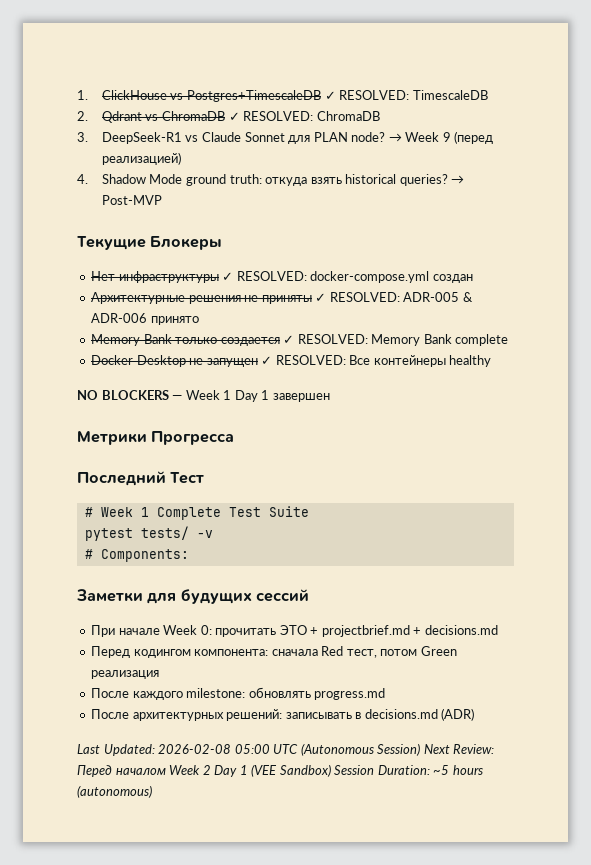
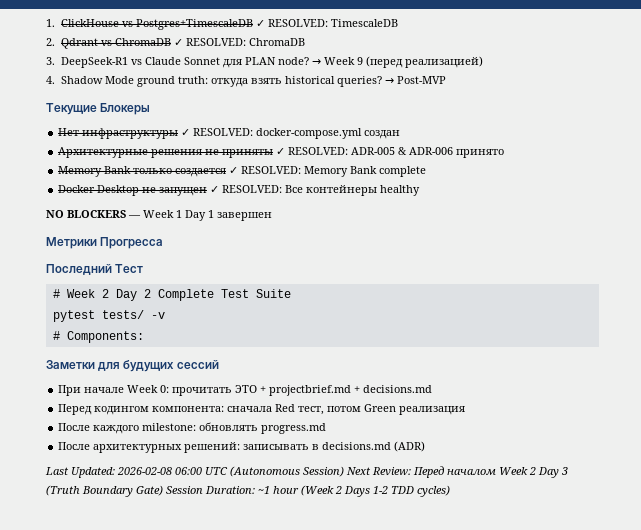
[140,507,149,517] 1 -> [101,289,151,301] 2 Day 2
[234,744,270,754] 05:00 -> [175,467,202,475] 06:00
[239,764,483,777] [77,785,152,798] 1 (VEE Sandbox) Session Duration: ~5 hours (autonomous) -> [561,467,568,475] [46,485,450,497] 3 (Truth Boundary Gate) Session Duration: ~1 hour (Week 2 Days 1-2 TDD cycles)

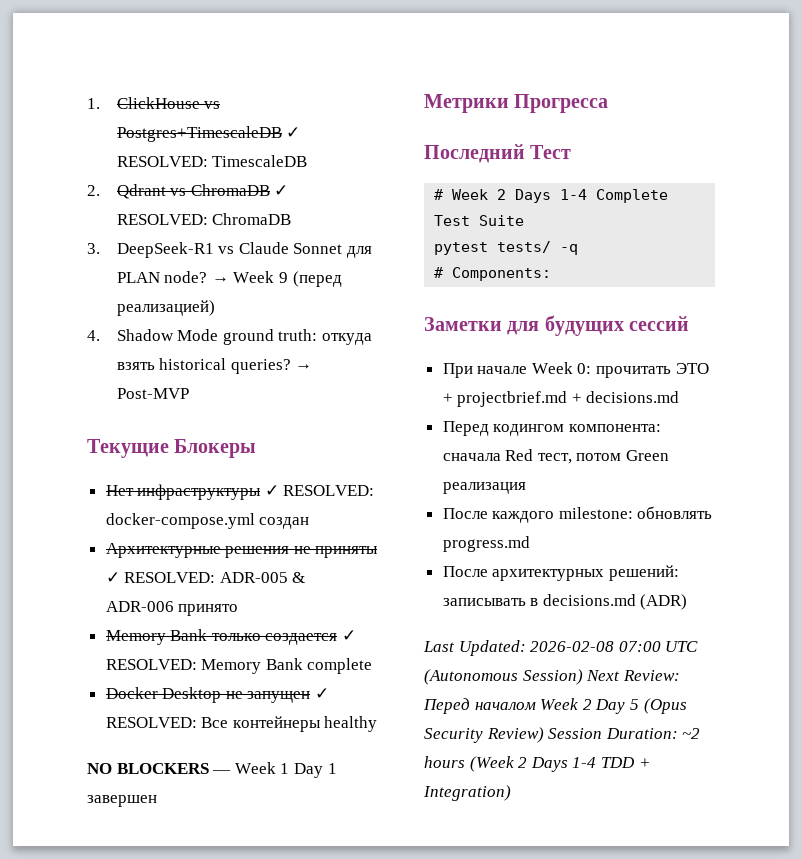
[115,289,151,301] Day 2 -> [515,189,588,203] Days 1-4
[150,312,165,319] -v -> [560,244,579,255] -q
[175,467,202,475] 06:00 -> [618,641,661,652] 07:00
[561,467,568,475] [46,485,450,497] 3 (Truth Boundary Gate) Session Duration: ~1 hour (Week 2 Days 1-2 TDD cycles) -> [629,698,687,714] [424,727,701,743] [424,756,650,772] [423,785,511,801] 5 (Opus Security Review) Session Duration: ~2 hours (Week 2 Days 1-4 TDD + Integration)

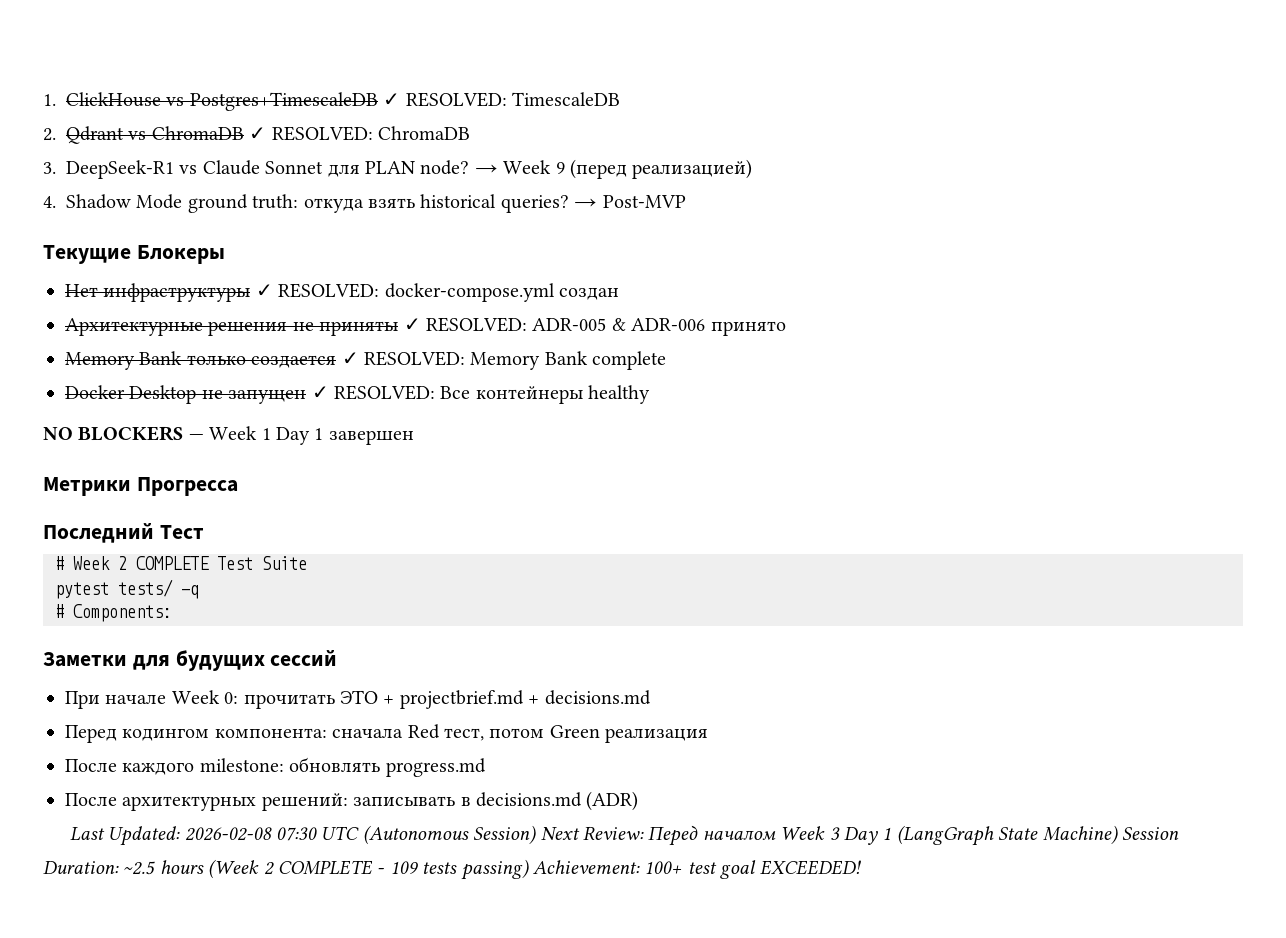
[515,189,669,203] Days 1-4 Complete -> [136,556,209,570] COMPLETE
[618,641,661,652] 07:00 -> [275,827,317,841] 07:30
[582,698,687,714] [424,727,544,743] 2 Day 5 (Opus Security Review) -> [829,825,1118,846] 3 Day 1 (LangGraph State Machine)
[682,728,701,739] ~2 -> [123,861,156,875] ~2.5
[530,757,650,772] [423,785,511,801] Days 1-4 TDD + Integration) -> [278,859,861,880] COMPLETE - 109 tests passing) Achievement: 100+ test goal EXCEEDED!

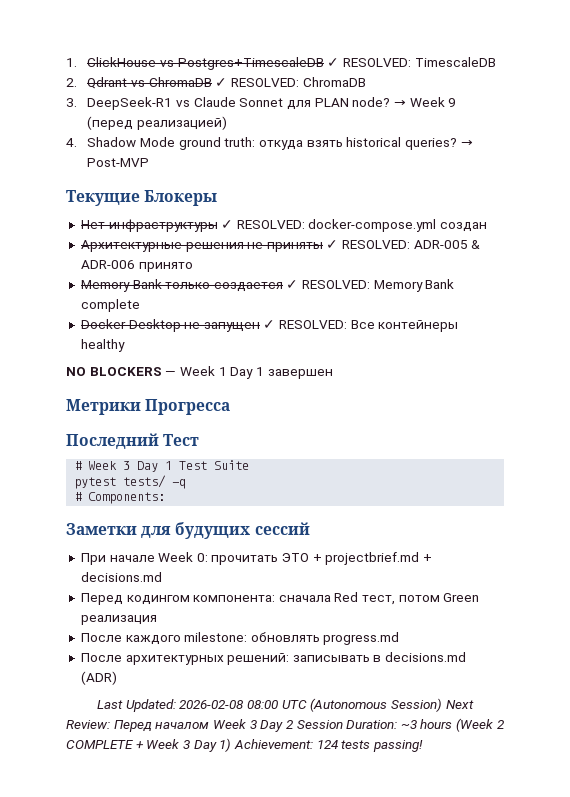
[118,556,209,570] 2 COMPLETE -> [123,461,173,472] 3 Day 1
[275,827,317,841] 07:30 -> [246,700,278,709] 08:00
[882,825,1118,846] 1 (LangGraph State Machine) -> [285,720,294,729] 2
[123,861,156,875] ~2.5 -> [400,720,417,729] ~3
[377,859,861,880] - 109 tests passing) Achievement: 100+ test goal EXCEEDED! -> [135,738,423,752] + Week 3 Day 1) Achievement: 124 tests passing!

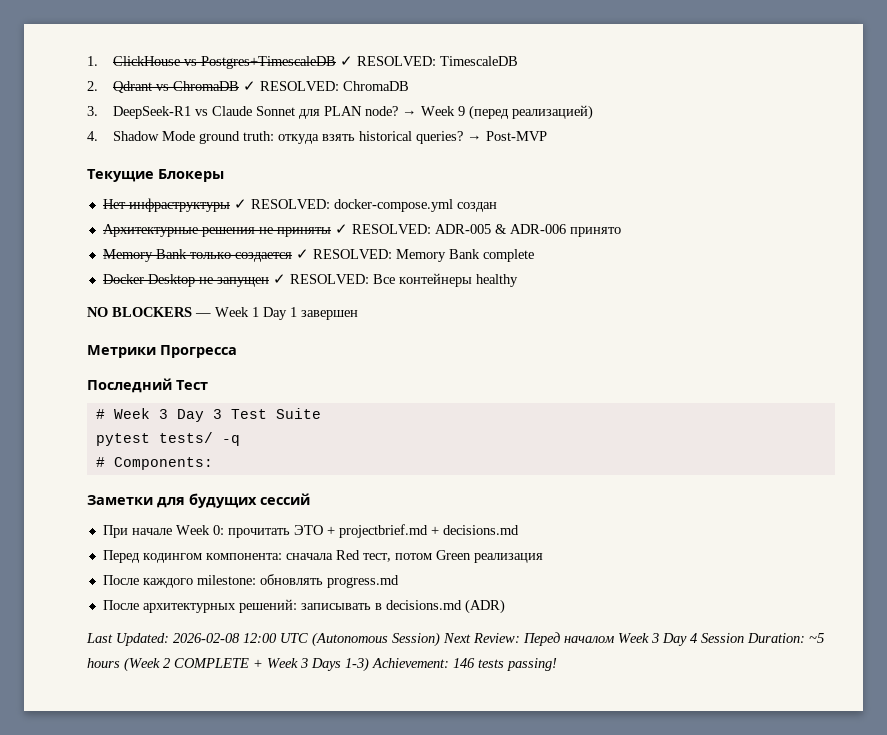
[165,461,173,470] 1 -> [212,409,222,419] 3
[246,700,278,709] 08:00 -> [243,633,277,643] 12:00
[285,720,294,729] 2 -> [690,633,697,643] 4
[400,720,417,729] ~3 -> [809,633,824,643] ~5
[193,738,338,752] Day 1) Achievement: 124 -> [311,657,475,672] Days 1-3) Achievement: 146

